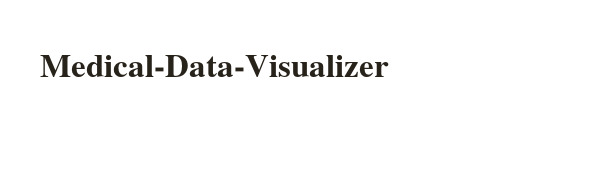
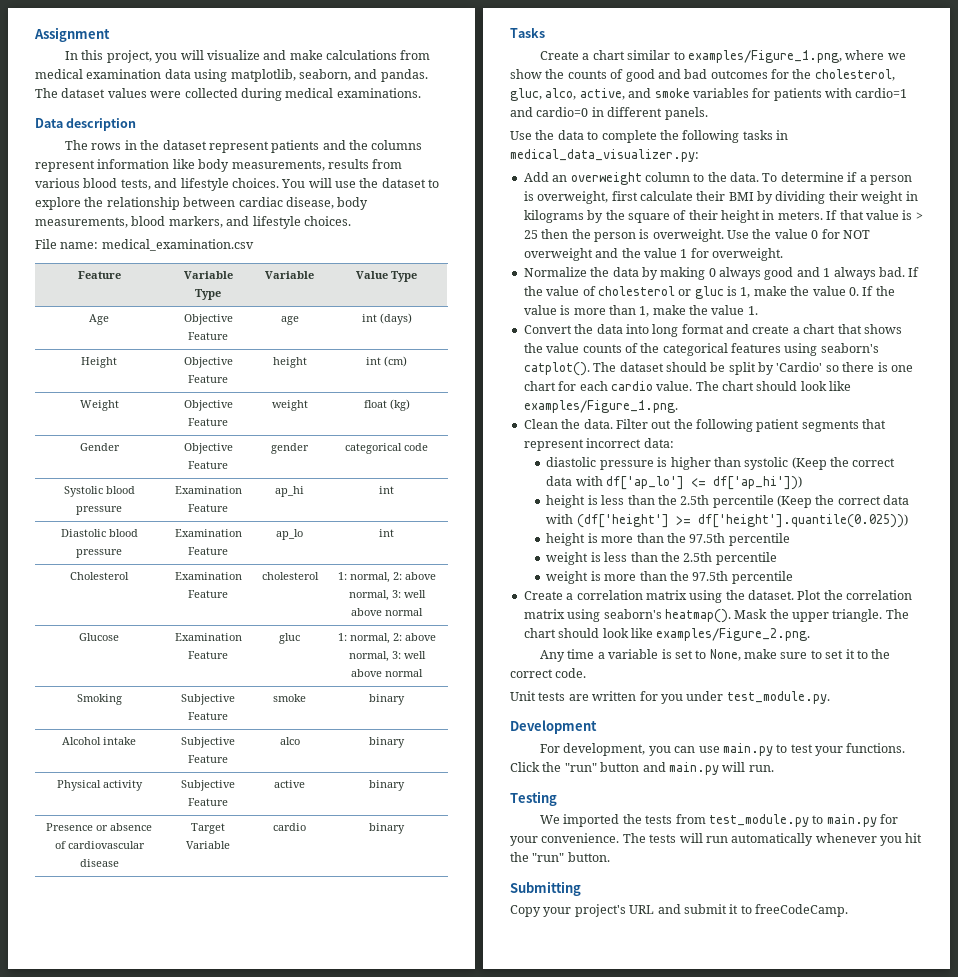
[40,55,389,77] Medical-Data-Visualizer -> [34,27,110,42] [65,50,431,63] [35,69,428,82] [35,88,421,101] [35,118,137,131] [65,140,423,153] [35,159,403,172] [35,178,440,191] [35,197,369,210] [35,216,351,229] [35,239,254,251] [77,271,121,279] [183,271,233,279] [195,289,221,300] [265,271,314,279] [356,271,417,282] [89,314,109,325] [183,314,233,325] [188,332,228,340] [280,316,299,325] [361,313,412,325] [81,357,117,368] [183,357,233,368] [188,375,228,383] [272,357,307,368] [366,356,407,367] [79,400,119,411] [183,400,233,411] [188,418,228,426] [271,400,308,411] [363,399,410,411] [79,443,120,451] [183,443,233,454] [188,461,228,469] [271,443,309,454] [345,443,428,454] [63,486,135,497] [76,506,122,515] [174,486,242,494] [188,504,228,512] [275,486,304,497] [379,486,394,494] [60,529,138,537] [76,549,122,558] [174,529,242,537] [188,547,228,555] [276,529,303,540] [379,529,394,537] [70,572,129,580] [174,572,242,580] [188,590,228,598] [261,572,319,580] [337,572,436,583] [348,590,426,601] [351,608,423,616] [79,633,119,641] [174,633,242,641] [188,651,228,659] [279,633,300,644] [337,633,436,644] [348,651,426,662] [351,669,423,677] [76,694,122,705] [181,694,235,705] [188,712,228,720] [273,694,306,702] [369,694,405,705] [62,737,136,745] [181,737,235,748] [188,755,228,763] [279,737,300,745] [369,737,405,748] [56,780,143,791] [181,780,235,791] [188,798,228,806] [274,780,305,788] [369,780,405,791] [46,823,152,831] [54,841,145,849] [79,859,119,867] [191,823,225,834] [186,841,230,849] [273,823,306,831] [369,823,405,834] [510,28,545,38] [540,50,906,63] [510,69,895,82] [510,88,908,101] [510,107,708,120] [510,130,788,143] [510,149,699,162] [523,172,912,185] [523,191,918,204] [523,210,923,223] [523,229,870,242] [523,248,783,261] [523,267,920,280] [523,286,895,299] [523,305,758,317] [523,324,902,337] [523,343,879,356] [523,362,913,376] [523,381,852,391] [523,400,678,413] [523,419,887,432] [523,438,674,451] [546,457,896,470] [546,476,803,490] [546,495,910,508] [546,514,908,528] [546,533,790,546] [546,552,777,565] [546,571,793,584] [523,590,913,603] [523,609,909,623] [523,628,811,641] [540,649,891,662] [510,668,587,678] [510,691,830,704] [510,720,597,734] [540,743,906,756] [510,762,774,775] [510,791,557,806] [540,814,899,827] [510,833,923,846] [510,852,610,862] [510,881,581,896] [510,904,848,917] Assignment // In this project, you will visualize and make calculations from medical examination data using matplotlib, seaborn, and pandas. The dataset values were collected during medical examinations. // Data description // The rows in the dataset represent patients and the columns represent information like body measurements, results from various blood tests, and lifestyle choices. You will use the dataset to explore the relationship between cardiac disease, body measurements, blood markers, and lifestyle choices. // File name: medical_examination.csv // Feature | Variable Type | Variable | Value Type // Age | Objective Feature | age | int (days) // Height | Objective Feature | height | int (cm) // Weight | Objective Feature | weight | float (kg) // Gender | Objective Feature | gender | categorical code // Systolic blood pressure | Examination Feature | ap_hi | int // Diastolic blood pressure | Examination Feature | ap_lo | int // Cholesterol | Examination Feature | cholesterol | 1: normal, 2: above normal, 3: well above normal // Glucose | Examination Feature | gluc | 1: normal, 2: above normal, 3: well above normal // Smoking | Subjective Feature | smoke | binary // Alcohol intake | Subjective Feature | alco | binary // Physical activity | Subjective Feature | active | binary // Presence or absence of cardiovascular disease | Target Variable | cardio | binary // Tasks // Create a chart similar to examples/Figure_1.png, where we show the counts of good and bad outcomes for the cholesterol, gluc, alco, active, and smoke variables for patients with cardio=1 and cardio=0 in different panels. // Use the data to complete the following tasks in medical_data_visualizer.py: // Add an overweight column to the data. To determine if a person is overweight, first calculate their BMI by dividing their weight in kilograms by the square of their height in meters. If that value is > 25 then the person is overweight. Use the value 0 for NOT overweight and the value 1 for overweight. // Normalize the data by making 0 always good and 1 always bad. If the value of cholesterol or gluc is 1, make the value 0. If the value is more than 1, make the value 1. // Convert the data into long format and create a chart that shows the value counts of the categorical features using seaborn's catplot(). The dataset should be split by 'Cardio' so there is one chart for each cardio value. The chart should look like examples/Figure_1.png. // Clean the data. Filter out the following patient segments that represent incorrect data: // diastolic pressure is higher than systolic (Keep the correct data with df['ap_lo'] <= df['ap_hi'])) // height is less than the 2.5th percentile (Keep the correct data with (df['height'] >= df['height'].quantile(0.025))) // height is more than the 97.5th percentile // weight is less than the 2.5th percentile // weight is more than the 97.5th percentile // Create a correlation matrix using the dataset. Plot the correlation matrix using seaborn's heatmap(). Mask the upper triangle. The chart should look like examples/Figure_2.png. // Any time a variable is set to None, make sure to set it to the correct code. // Unit tests are written for you under test_module.py. // Development // For development, you can use main.py to test your functions. Click the "run" button and main.py will run. // Testing // We imported the tests from test_module.py to main.py for your convenience. The tests will run automatically whenever you hit the "run" button. // Submitting // Copy your project's URL and submit it to freeCodeCamp.

